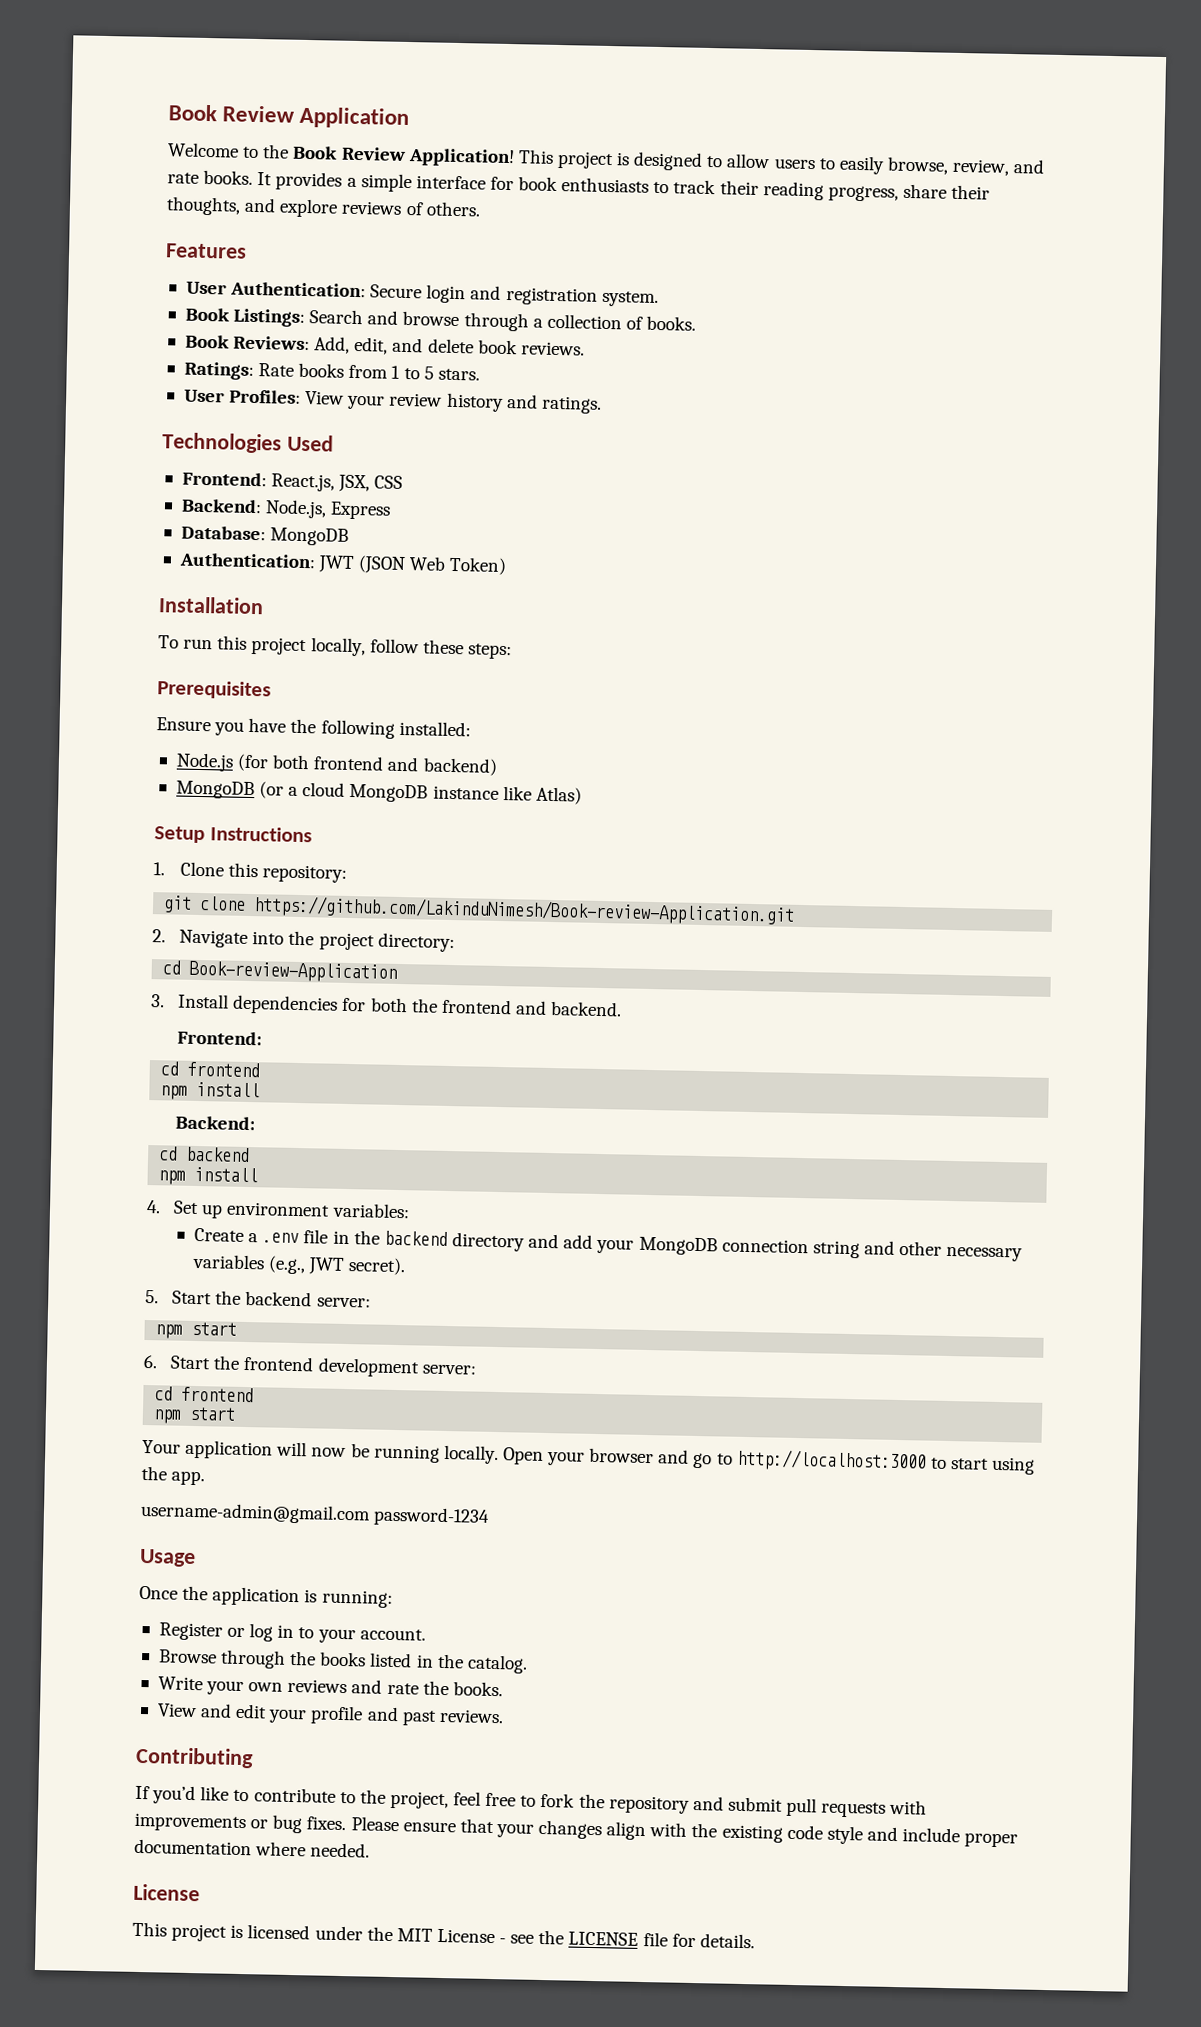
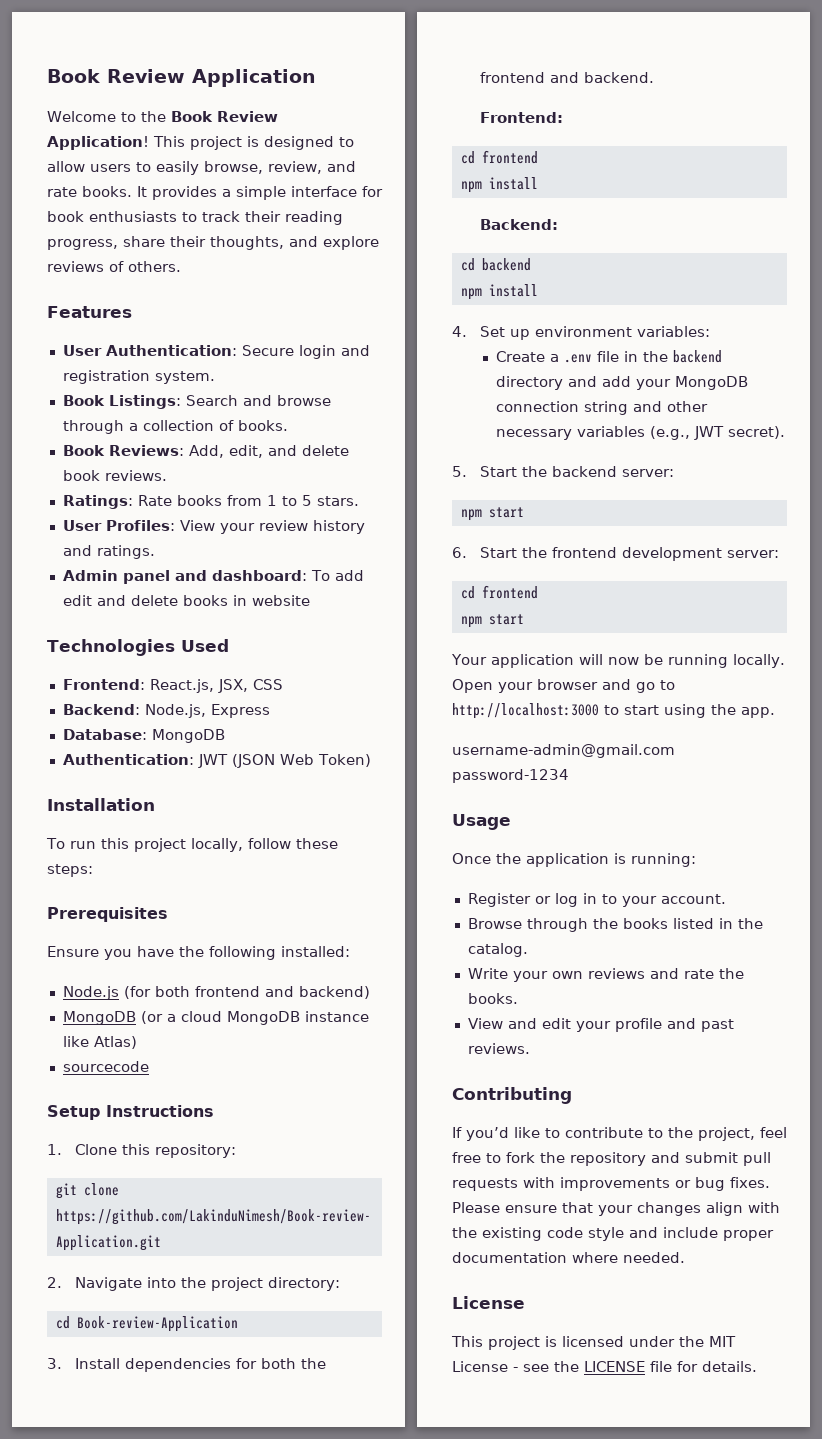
(602, 404) none -> [62,570,364,584] [62,595,310,606] // Admin panel and dashboard: To add edit and delete books in website
(582, 795) none -> [62,1061,149,1072] // sourcecode

